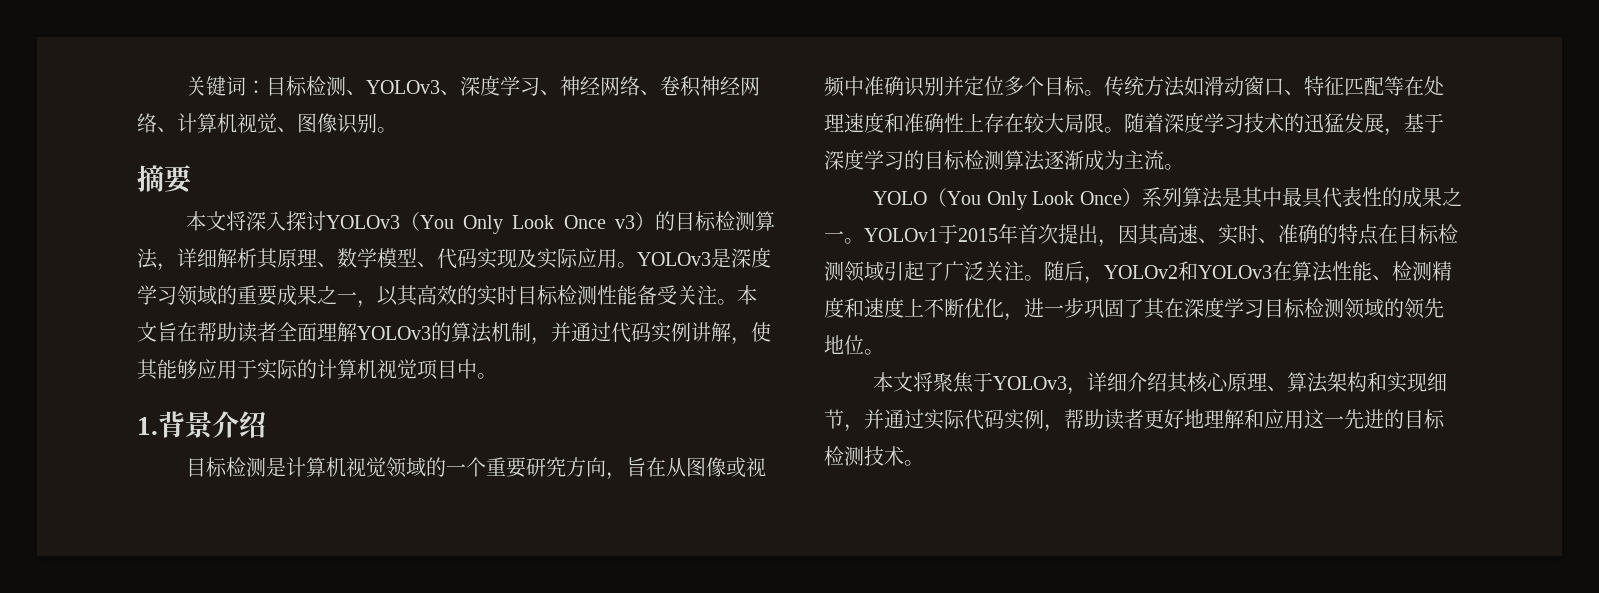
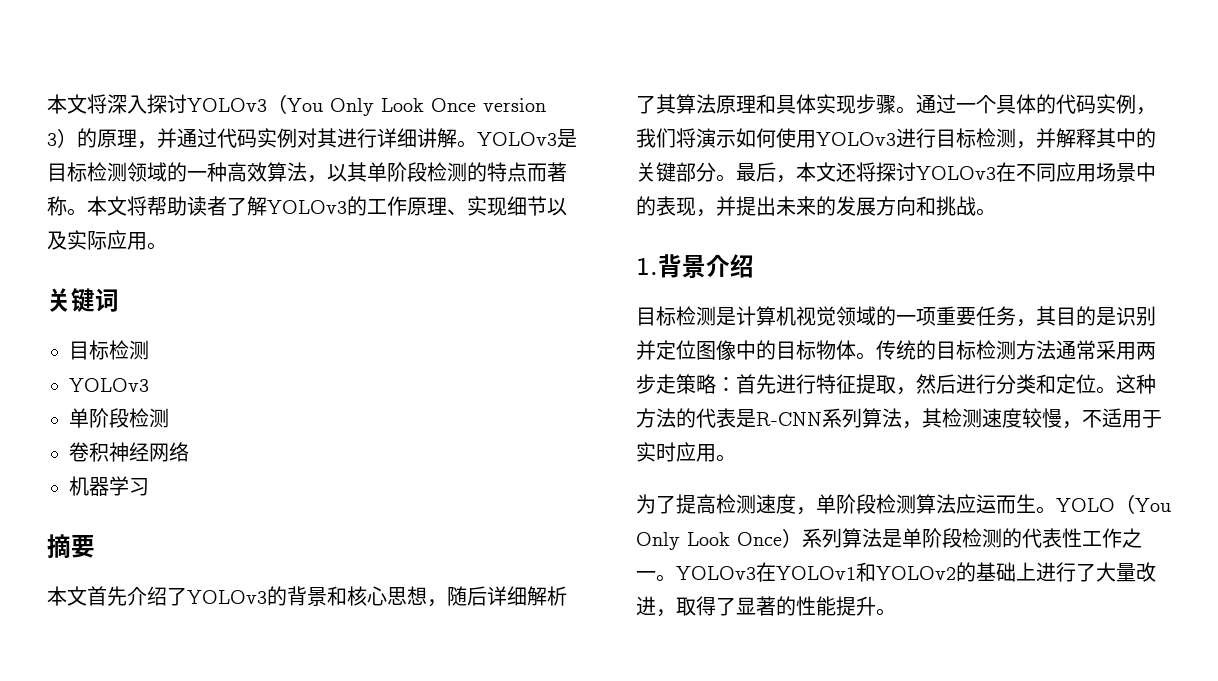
[185,75,760,97] [137,113,397,134] [137,165,192,193] 关键词：目标检测、YOLOv3、深度学习、神经网络、卷积神经网络、计算机视觉、图像识别。 // 摘要 // -> (47, 104) none
[614,211,775,231] [137,247,771,271] [137,285,757,308] [137,322,771,345] [137,359,477,380] v3）的目标检测算法，详细解析其原理、数学模型、代码实现及实际应用。YOLOv3是深度学习领域的重要成果之一，以其高效的实时目标检测性能备受关注。本文旨在帮助读者全面理解YOLOv3的算法机制，并通过代码实例讲解，使其能够应用于实际的计算机视觉项目中 -> [483,98,546,112] [47,128,577,149] [47,162,567,183] [47,196,567,216] [47,230,167,250] [47,288,119,312] [69,340,149,360] [69,378,149,392] [69,408,169,428] [69,442,189,462] [69,476,149,496] [47,534,95,558] [47,586,567,607] [636,94,1156,115] [636,128,1156,149] [636,162,1156,183] [636,196,976,217] version 3）的原理，并通过代码实例对其进行详细讲解。YOLOv3是目标检测领域的一种高效算法，以其单阶段检测的特点而著称。本文将帮助读者了解YOLOv3的工作原理、实现细节以及实际应用。 // 关键词 // 目标检测 // YOLOv3 // 单阶段检测 // 卷积神经网络 // 机器学习 // 摘要 // 本文首先介绍了YOLOv3的背景和核心思想，随后详细解析了其算法原理和具体实现步骤。通过一个具体的代码实例，我们将演示如何使用YOLOv3进行目标检测，并解释其中的关键部分。最后，本文还将探讨YOLOv3在不同应用场景中的表现，并提出未来的发展方向和挑战
[465,457,766,480] [824,76,1444,97] [824,112,1444,136] [824,149,1184,171] 个重要研究方向，旨在从图像或视频中准确识别并定位多个目标。传统方法如滑动窗口、特征匹配等在处理速度和准确性上存在较大局限。随着深度学习技术的迅猛发展，基于深度学习的目标检测算法逐渐成为主流。 // -> [916,306,1156,327] [636,340,1156,360] [636,374,1156,395] [636,408,1162,429] [636,442,736,462] [636,494,1056,515] 项重要任务，其目的是识别并定位图像中的目标物体。传统的目标检测方法通常采用两步走策略：首先进行特征提取，然后进行分类和定位。这种方法的代表是R-CNN系列算法，其检测速度较慢，不适用于实时应用。 // 为了提高检测速度，单阶段检测算法应运而生。
[1242,187,1462,208] [824,224,1458,247] [824,261,1452,284] [824,297,1444,321] [824,335,884,355] [872,372,1447,395] [824,409,1445,432] [824,446,904,466] 其中最具代表性的成果之一。YOLOv1于2015年首次提出，因其高速、实时、准确的特点在目标检测领域引起了广泛关注。随后，YOLOv2和YOLOv3在算法性能、检测精度和速度上不断优化，进一步巩固了其在深度学习目标检测领域的领先地位。 // 本文将聚焦于YOLOv3，详细介绍其核心原理、算法架构和实现细节，并通过实际代码实例，帮助读者更好地理解和应用这一先进的目标检测技术 -> [902,528,1142,548] [636,562,1156,582] [636,596,876,617] 单阶段检测的代表性工作之一。YOLOv3在YOLOv1和YOLOv2的基础上进行了大量改进，取得了显著的性能提升

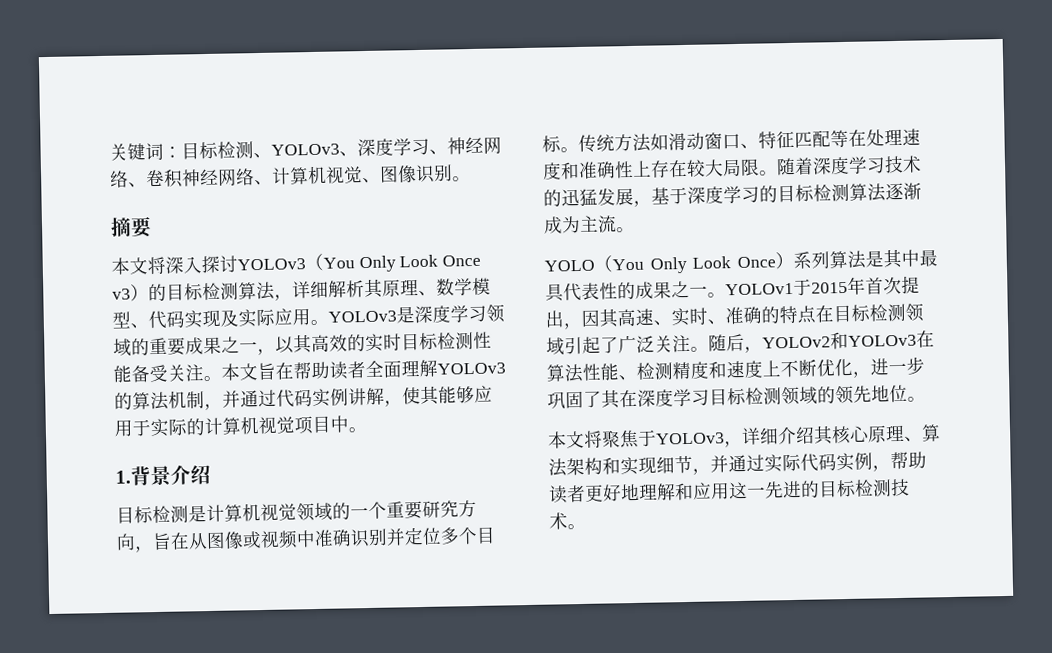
(47, 104) none -> [109,136,502,161] [109,164,471,188] [110,217,152,238] 关键词：目标检测、YOLOv3、深度学习、神经网络、卷积神经网络、计算机视觉、图像识别。 // 摘要 //
[483,98,546,112] [47,128,577,149] [47,162,567,183] [47,196,567,216] [47,230,167,250] [47,288,119,312] [69,340,149,360] [69,378,149,392] [69,408,169,428] [69,442,189,462] [69,476,149,496] [47,534,95,558] [47,586,567,607] [636,94,1156,115] [636,128,1156,149] [636,162,1156,183] [636,196,976,217] version 3）的原理，并通过代码实例对其进行详细讲解。YOLOv3是目标检测领域的一种高效算法，以其单阶段检测的特点而著称。本文将帮助读者了解YOLOv3的工作原理、实现细节以及实际应用。 // 关键词 // 目标检测 // YOLOv3 // 单阶段检测 // 卷积神经网络 // 机器学习 // 摘要 // 本文首先介绍了YOLOv3的背景和核心思想，随后详细解析了其算法原理和具体实现步骤。通过一个具体的代码实例，我们将演示如何使用YOLOv3进行目标检测，并解释其中的关键部分。最后，本文还将探讨YOLOv3在不同应用场景中的表现，并提出未来的发展方向和挑战 -> [112,277,491,302] [112,304,505,330] [113,331,492,357] [113,359,506,383] [114,385,493,411] [114,415,349,438] v3）的目标检测算法，详细解析其原理、数学模型、代码实现及实际应用。YOLOv3是深度学习领域的重要成果之一，以其高效的实时目标检测性能备受关注。本文旨在帮助读者全面理解YOLOv3的算法机制，并通过代码实例讲解，使其能够应用于实际的计算机视觉项目中
[916,306,1156,327] [636,340,1156,360] [636,374,1156,395] [636,408,1162,429] [636,442,736,462] [636,494,1056,515] 项重要任务，其目的是识别并定位图像中的目标物体。传统的目标检测方法通常采用两步走策略：首先进行特征提取，然后进行分类和定位。这种方法的代表是R-CNN系列算法，其检测速度较慢，不适用于实时应用。 // 为了提高检测速度，单阶段检测算法应运而生。 -> [368,499,477,520] [116,526,496,553] [542,128,921,153] [542,155,922,180] [543,182,922,207] [543,215,635,234] 个重要研究方向，旨在从图像或视频中准确识别并定位多个目标。传统方法如滑动窗口、特征匹配等在处理速度和准确性上存在较大局限。随着深度学习技术的迅猛发展，基于深度学习的目标检测算法逐渐成为主流。 //
[902,528,1142,548] [636,562,1156,582] [636,596,876,617] 单阶段检测的代表性工作之一。YOLOv3在YOLOv1和YOLOv2的基础上进行了大量改进，取得了显著的性能提升 -> [883,248,938,269] [545,275,920,302] [545,303,924,330] [546,330,935,356] [546,356,925,383] [547,384,926,410] [547,424,941,449] [548,451,927,477] [549,478,910,504] [549,512,568,530] 其中最具代表性的成果之一。YOLOv1于2015年首次提出，因其高速、实时、准确的特点在目标检测领域引起了广泛关注。随后，YOLOv2和YOLOv3在算法性能、检测精度和速度上不断优化，进一步巩固了其在深度学习目标检测领域的领先地位。 // 本文将聚焦于YOLOv3，详细介绍其核心原理、算法架构和实现细节，并通过实际代码实例，帮助读者更好地理解和应用这一先进的目标检测技术

